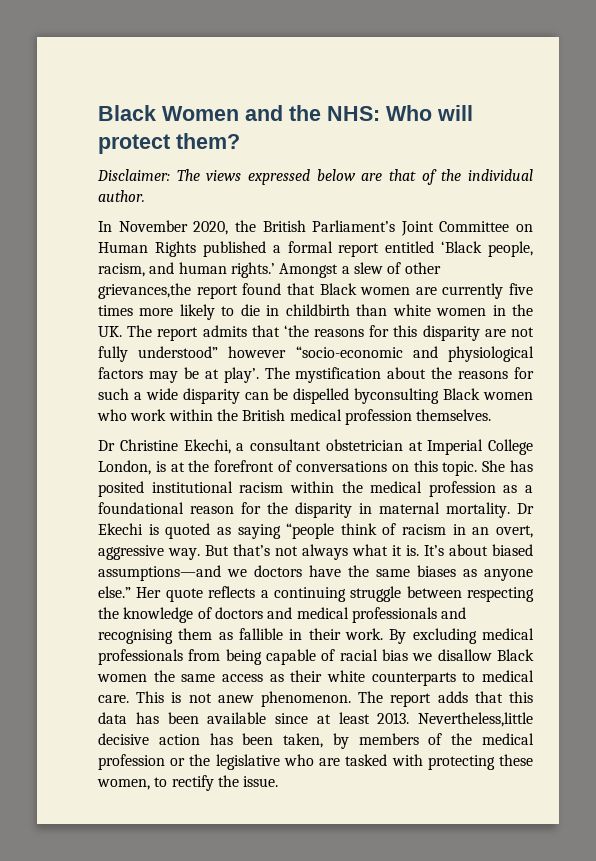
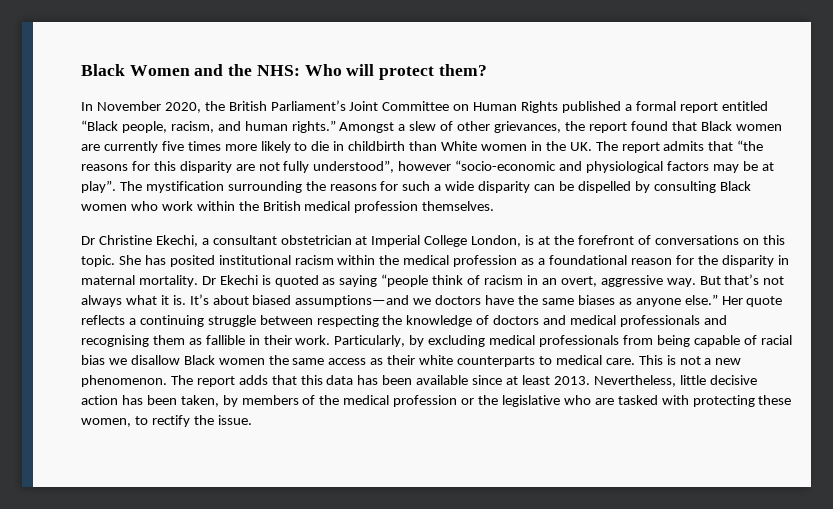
[97,169,533,185] [98,190,145,202] // Disclaimer: The views expressed below are that of the individual author. -> (487, 70) none
[441,241,483,253] ‘Black -> [81,120,118,131] “Black
[230,262,275,278] rights.’ -> [291,120,336,133] rights.”
[98,283,191,299] grievances,the -> [494,121,585,133] grievances, the
[392,304,431,316] white -> [441,141,478,151] White
[283,325,309,337] ‘the -> [737,140,764,151] “the
[138,346,219,358] understood” -> [313,160,395,173] understood”,
[223,367,259,383] play’. -> [81,180,116,193] play”.
[387,367,427,379] about -> [227,181,302,193] surrounding
[354,388,440,404] byconsulting -> [634,181,716,193] by consulting
[389,629,407,644] By -> [334,335,425,347] Particularly, by
[217,695,254,703] anew -> [704,358,742,365] a new
[418,712,533,727] Nevertheless,little -> [593,375,706,387] Nevertheless, little

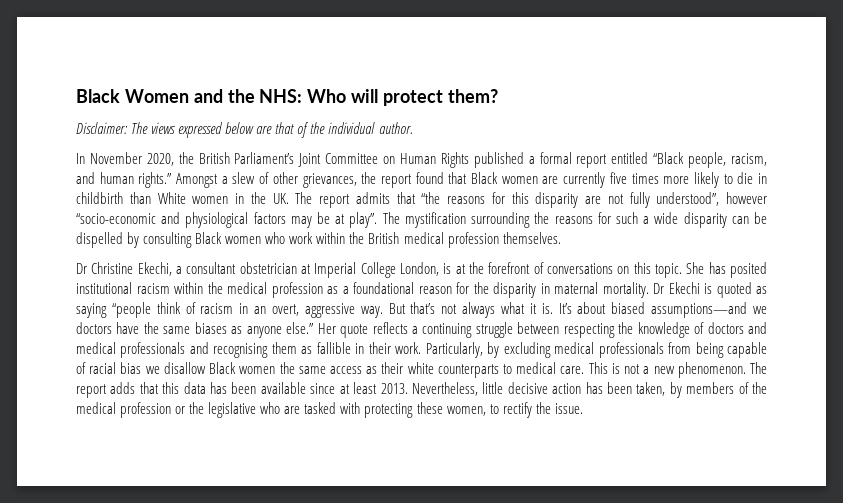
(487, 70) none -> [76,122,413,138] // Disclaimer: The views expressed below are that of the individual author.

